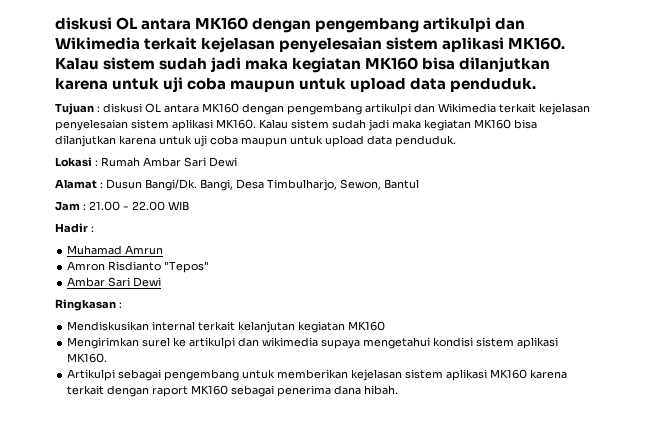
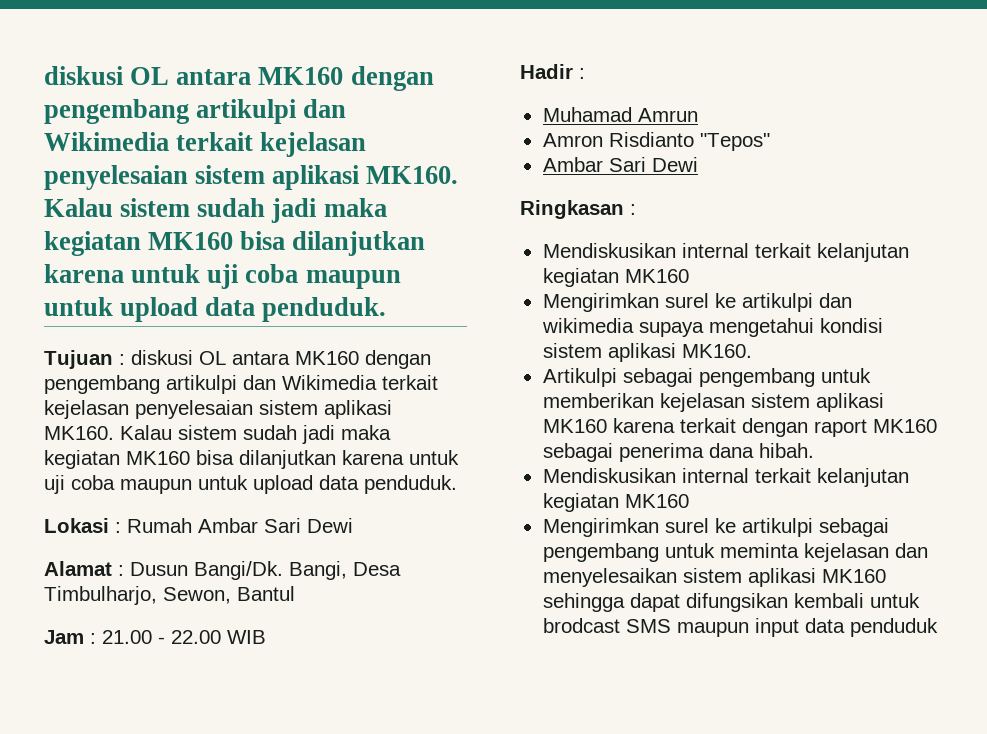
(399, 390) none -> [542,468,909,487] [542,493,689,512] [542,518,889,537] [542,543,928,562] [542,568,886,587] [542,593,920,612] [542,618,938,637] // Mendiskusikan internal terkait kelanjutan kegiatan MK160 // Mengirimkan surel ke artikulpi sebagai pengembang untuk meminta kejelasan dan menyelesaikan sistem aplikasi MK160 sehingga dapat difungsikan kembali untuk brodcast SMS maupun input data penduduk

